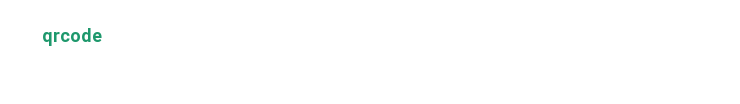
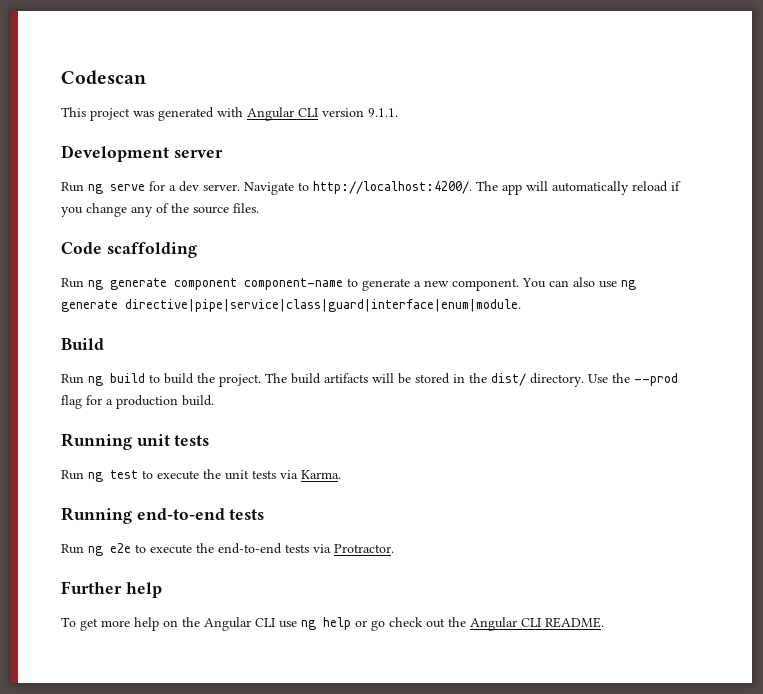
[42,28,102,46] qrcode -> [61,70,146,85] [61,107,398,121] [61,145,223,162] [61,181,681,195] [61,203,259,217] [61,242,197,258] [61,277,636,291] [61,299,521,312] [61,338,104,350] [61,373,678,387] [61,395,214,409] [61,433,210,450] [61,469,341,482] [61,507,265,524] [61,543,394,556] [61,581,162,598] [61,617,604,631] Codescan // This project was generated with Angular CLI version 9.1.1. // Development server // Run ng serve for a dev server. Navigate to http://localhost:4200/. The app will automatically reload if you change any of the source files. // Code scaffolding // Run ng generate component component-name to generate a new component. You can also use ng generate directive|pipe|service|class|guard|interface|enum|module. // Build // Run ng build to build the project. The build artifacts will be stored in the dist/ directory. Use the --prod flag for a production build. // Running unit tests // Run ng test to execute the unit tests via Karma. // Running end-to-end tests // Run ng e2e to execute the end-to-end tests via Protractor. // Further help // To get more help on the Angular CLI use ng help or go check out the Angular CLI README.

